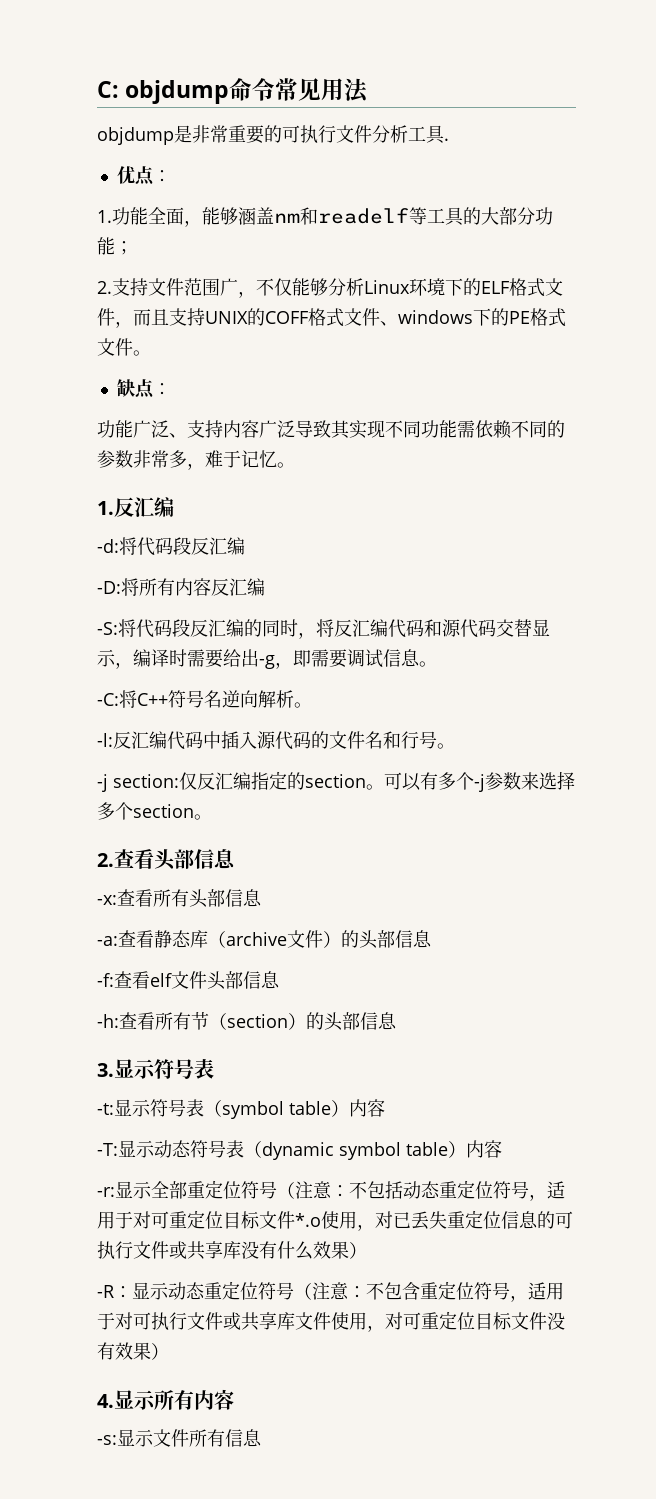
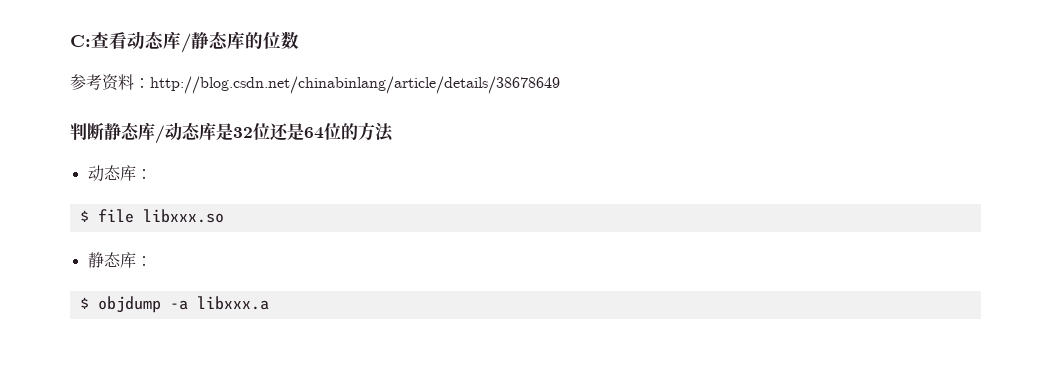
[125,78,370,104] [97,125,449,145] [116,166,171,186] [97,207,553,227] [97,237,133,255] [97,278,563,298] [97,308,566,328] [97,338,151,356] [116,379,171,399] [97,420,565,439] [97,450,295,470] [97,497,174,517] [97,537,245,556] [97,578,265,596] [97,619,550,639] [97,649,437,669] [97,690,312,708] [97,731,455,750] [97,771,575,792] [97,802,212,820] [97,849,236,870] [97,889,262,908] [97,930,432,949] [97,971,280,990] [97,1012,397,1031] [97,1059,214,1079] [97,1099,385,1119] [97,1140,502,1160] [97,1180,565,1201] [97,1210,573,1231] [97,1241,367,1260] [97,1281,564,1302] [97,1311,565,1332] [97,1342,169,1360] [97,1389,234,1410] [97,1429,262,1447] objdump命令常见用法 // objdump是非常重要的可执行文件分析工具. // 优点： // 1.功能全面，能够涵盖nm和readelf等工具的大部分功能； // 2.支持文件范围广，不仅能够分析Linux环境下的ELF格式文件，而且支持UNIX的COFF格式文件、windows下的PE格式文件。 // 缺点： // 功能广泛、支持内容广泛导致其实现不同功能需依赖不同的参数非常多，难于记忆。 // 1.反汇编 // -d:将代码段反汇编 // -D:将所有内容反汇编 // -S:将代码段反汇编的同时，将反汇编代码和源代码交替显示，编译时需要给出-g，即需要调试信息。 // -C:将C++符号名逆向解析。 // -l:反汇编代码中插入源代码的文件名和行号。 // -j section:仅反汇编指定的section。可以有多个-j参数来选择多个section。 // 2.查看头部信息 // -x:查看所有头部信息 // -a:查看静态库（archive文件）的头部信息 // -f:查看elf文件头部信息 // -h:查看所有节（section）的头部信息 // 3.显示符号表 // -t:显示符号表（symbol table）内容 // -T:显示动态符号表（dynamic symbol table）内容 // -r:显示全部重定位符号（注意：不包括动态重定位符号，适用于对可重定位目标文件*.o使用，对已丢失重定位信息的可执行文件或共享库没有什么效果） // -R：显示动态重定位符号（注意：不包含重定位符号，适用于对可执行文件或共享库文件使用，对可重定位目标文件没有效果） // 4.显示所有内容 // -s:显示文件所有信息 -> [91,31,299,53] [70,74,560,94] [70,122,394,144] [87,165,152,182] [79,209,224,223] [87,252,152,268] [79,296,269,313] 查看动态库/静态库的位数 // 参考资料：http://blog.csdn.net/chinabinlang/article/details/38678649 // 判断静态库/动态库是32位还是64位的方法 // 动态库： // $ file libxxx.so // 静态库： // $ objdump -a libxxx.a

